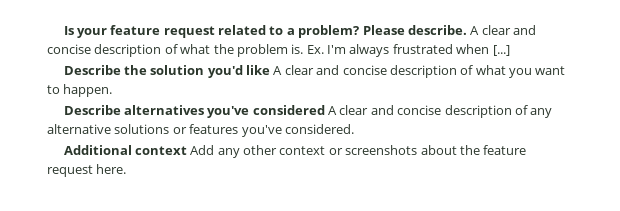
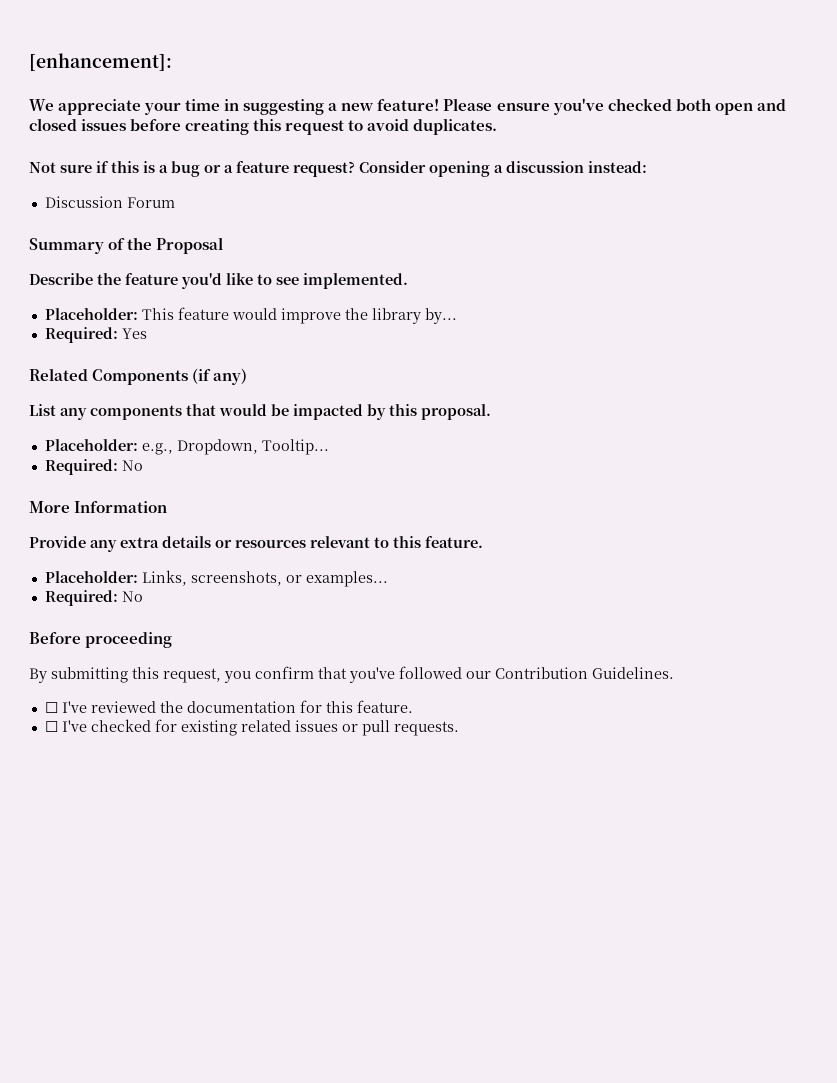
[63,25,537,38] [47,44,510,57] Is your feature request related to a problem? Please describe. A clear and concise description of what the problem is. Ex. I'm always frustrated when [...] -> [29,53,172,71] [29,98,786,115] [29,118,498,135] [29,161,647,177] [44,196,175,208] [29,237,224,254] [enhancement]: // We appreciate your time in suggesting a new feature! Please ensure you've checked both open and closed issues before creating this request to avoid duplicates. // Not sure if this is a bug or a feature request? Consider opening a discussion instead: // Discussion Forum // Summary of the Proposal
[150,65,205,75] solution -> [125,273,178,285] feature
[273,65,566,78] [47,84,113,97] [63,105,553,118] [47,124,354,137] [63,145,527,158] [47,164,127,177] A clear and concise description of what you want to happen. // Describe alternatives you've considered A clear and concise description of any alternative solutions or features you've considered. // Additional context Add any other context or screenshots about the feature request here. -> [257,273,408,289] [44,307,457,324] [44,327,147,343] [29,368,248,385] [29,404,491,420] [44,439,329,455] [44,459,143,475] [29,501,168,513] [29,536,483,552] [44,570,388,587] [44,590,143,606] [29,632,173,648] [29,666,674,683] [44,700,413,713] [44,719,459,736] to see implemented. // Placeholder: This feature would improve the library by... // Required: Yes // Related Components (if any) // List any components that would be impacted by this proposal. // Placeholder: e.g., Dropdown, Tooltip... // Required: No // More Information // Provide any extra details or resources relevant to this feature. // Placeholder: Links, screenshots, or examples... // Required: No // Before proceeding // By submitting this request, you confirm that you've followed our Contribution Guidelines. // ☐ I've reviewed the documentation for this feature. // ☐ I've checked for existing related issues or pull requests.

